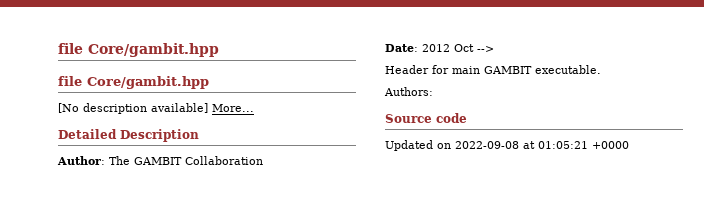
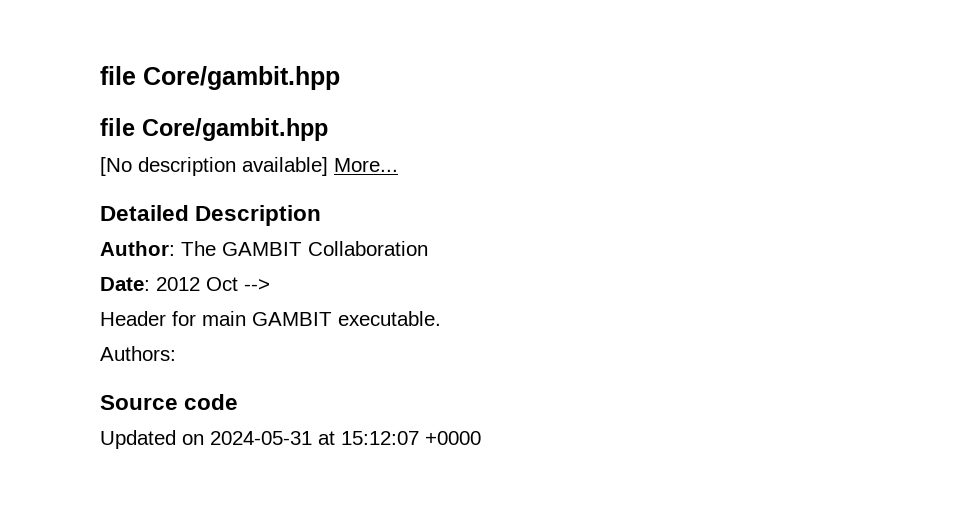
[455,141,588,149] 2022-09-08 at 01:05:21 -> [210,431,419,445] 2024-05-31 at 15:12:07

